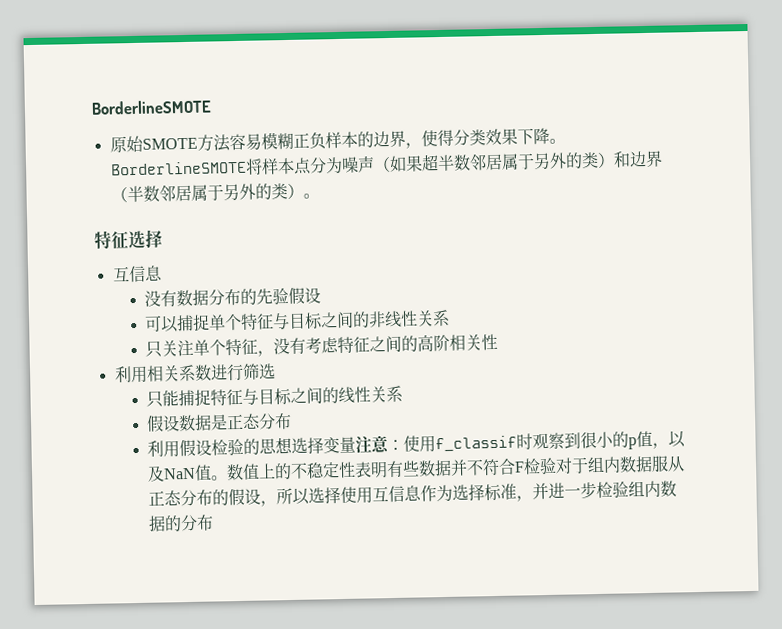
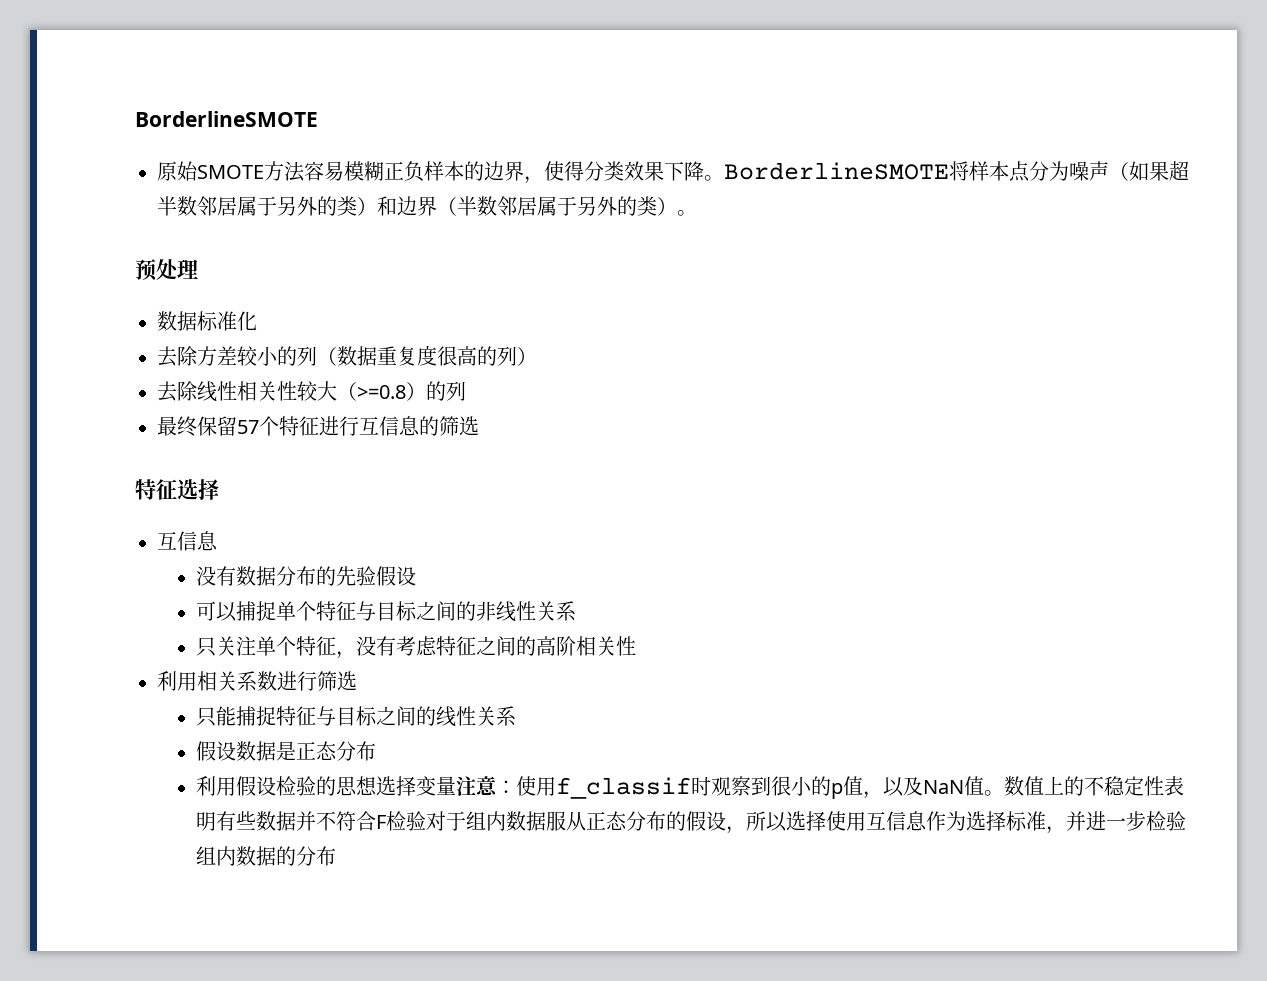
(320, 196) none -> [135,259,198,281] [157,311,257,331] [157,345,537,367] [157,381,466,402] [157,416,479,437] // 预处理 // 数据标准化 // 去除方差较小的列（数据重复度很高的列） // 去除线性相关性较大（>=0.8）的列 // 最终保留57个特征进行互信息的筛选

